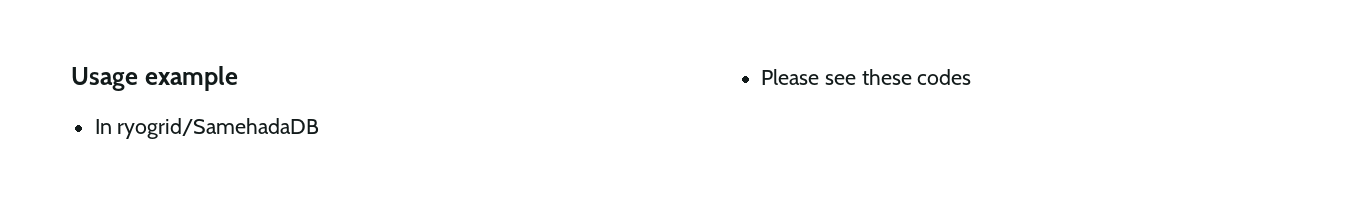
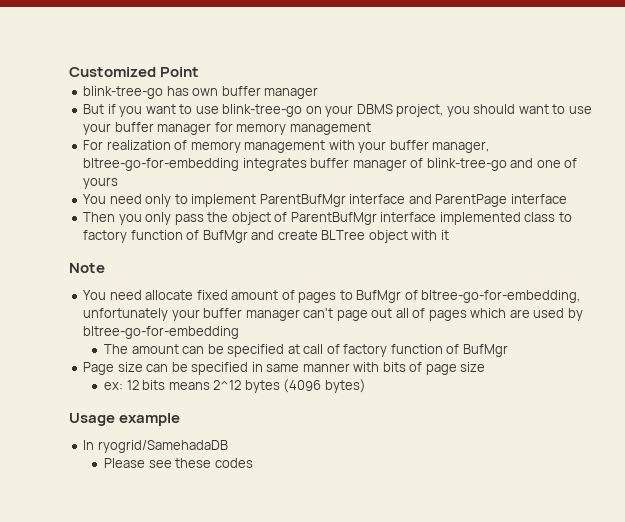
(71, 79) none -> [69,67,200,77] [83,86,319,99] [83,104,592,117] [83,122,371,135] [83,140,490,153] [83,158,578,171] [83,177,119,189] [83,194,567,207] [83,212,572,225] [83,230,449,243] [69,263,105,273] [83,290,581,303] [83,308,583,321] [83,326,240,339] [104,344,508,357] [83,362,486,375] [104,379,366,393] Customized Point // blink-tree-go has own buffer manager // But if you want to use blink-tree-go on your DBMS project, you should want to use your buffer manager for memory management // For realization of memory management with your buffer manager, bltree-go-for-embedding integrates buffer manager of blink-tree-go and one of yours // You need only to implement ParentBufMgr interface and ParentPage interface // Then you only pass the object of ParentBufMgr interface implemented class to factory function of BufMgr and create BLTree object with it // Note // You need allocate fixed amount of pages to BufMgr of bltree-go-for-embedding, unfortunately your buffer manager can't page out all of pages which are used by bltree-go-for-embedding // The amount can be specified at call of factory function of BufMgr // Page size can be specified in same manner with bits of page size // ex: 12 bits means 2^12 bytes (4096 bytes) //

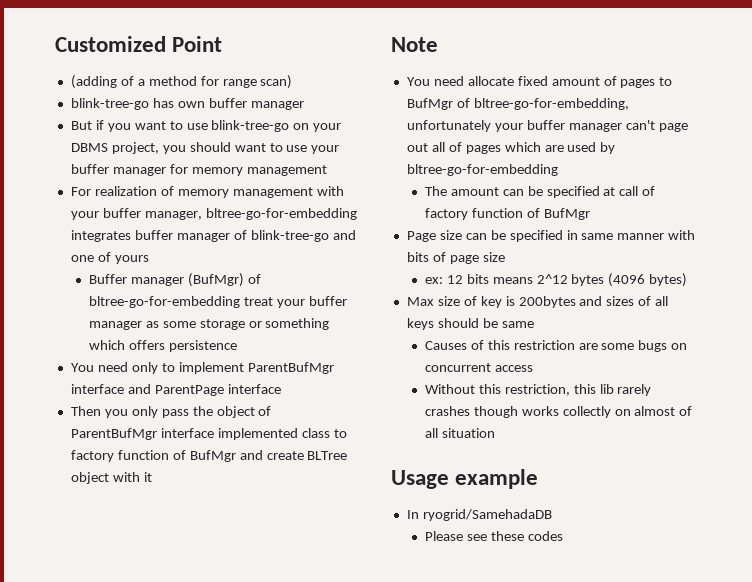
(200, 72) none -> [70,75,293,89] // (adding of a method for range scan)
(119, 183) none -> [88,273,261,287] [88,296,347,308] [88,318,330,330] [88,340,237,352] // Buffer manager (BufMgr) of bltree-go-for-embedding treat your buffer manager as some storage or something which offers persistence
(366, 386) none -> [406,296,669,308] [406,318,534,330] [424,340,688,352] [424,363,533,372] [424,384,652,396] [424,406,693,418] [424,428,495,438] // Max size of key is 200bytes and sizes of all keys should be same // Causes of this restriction are some bugs on concurrent access // Without this restriction, this lib rarely crashes though works collectly on almost of all situation

